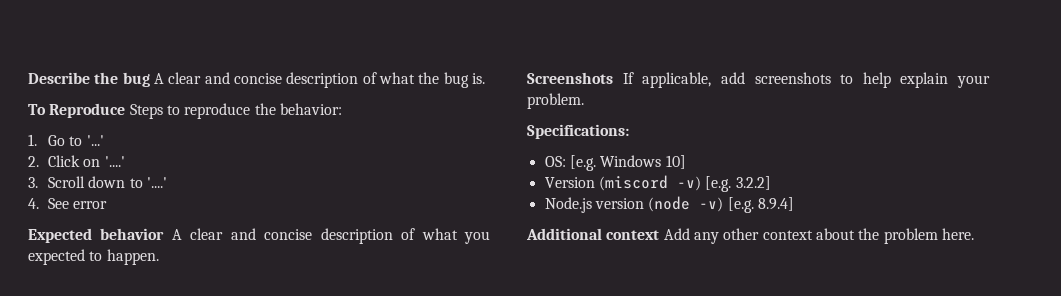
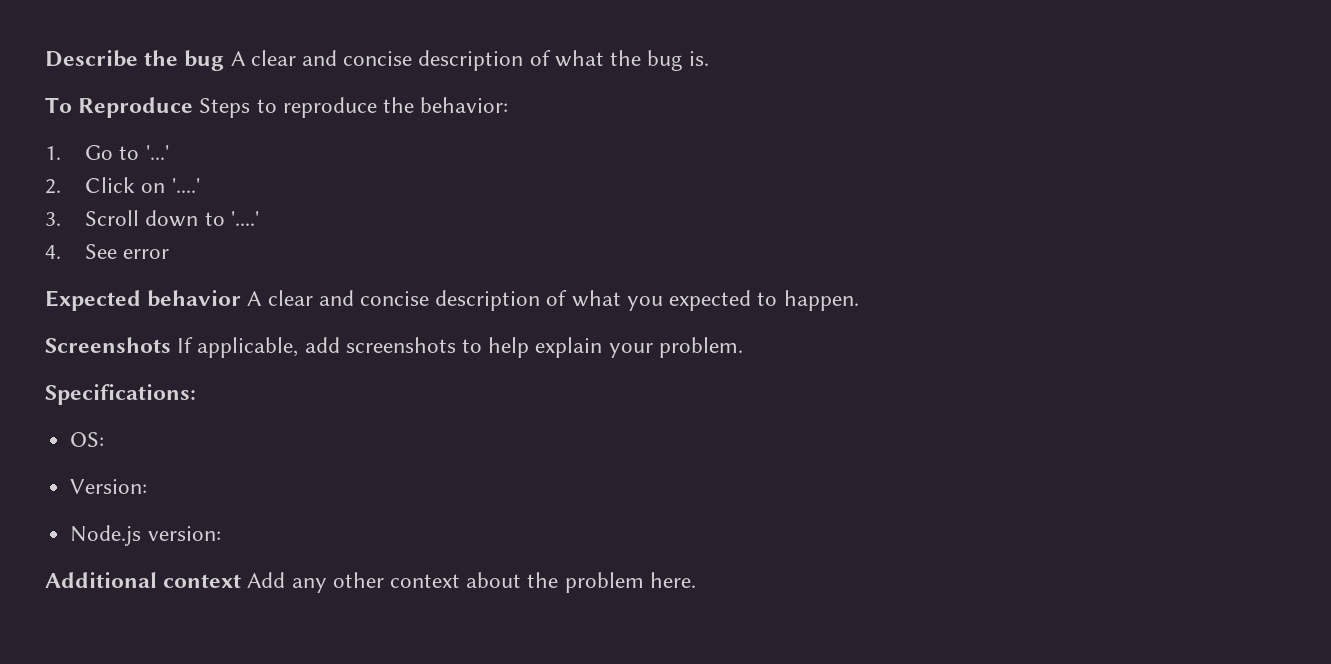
[569,155,686,171] [544,175,771,192] [544,196,794,213] [e.g. Windows 10] // Version (miscord -v) [e.g. 3.2.2] // Node.js version (node -v) [e.g. 8.9.4] -> [70,479,148,494] [70,525,221,546] // Version: // Node.js version:

